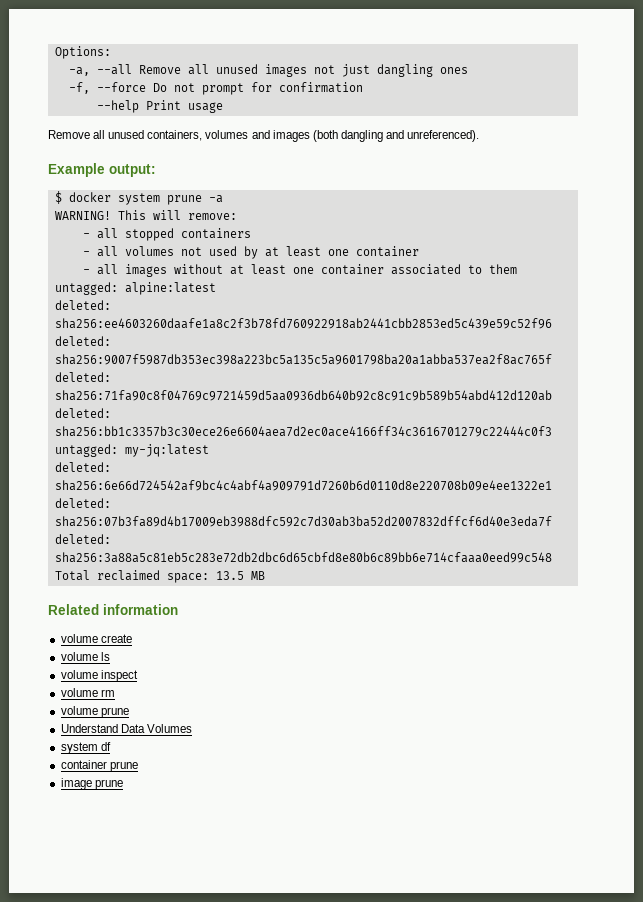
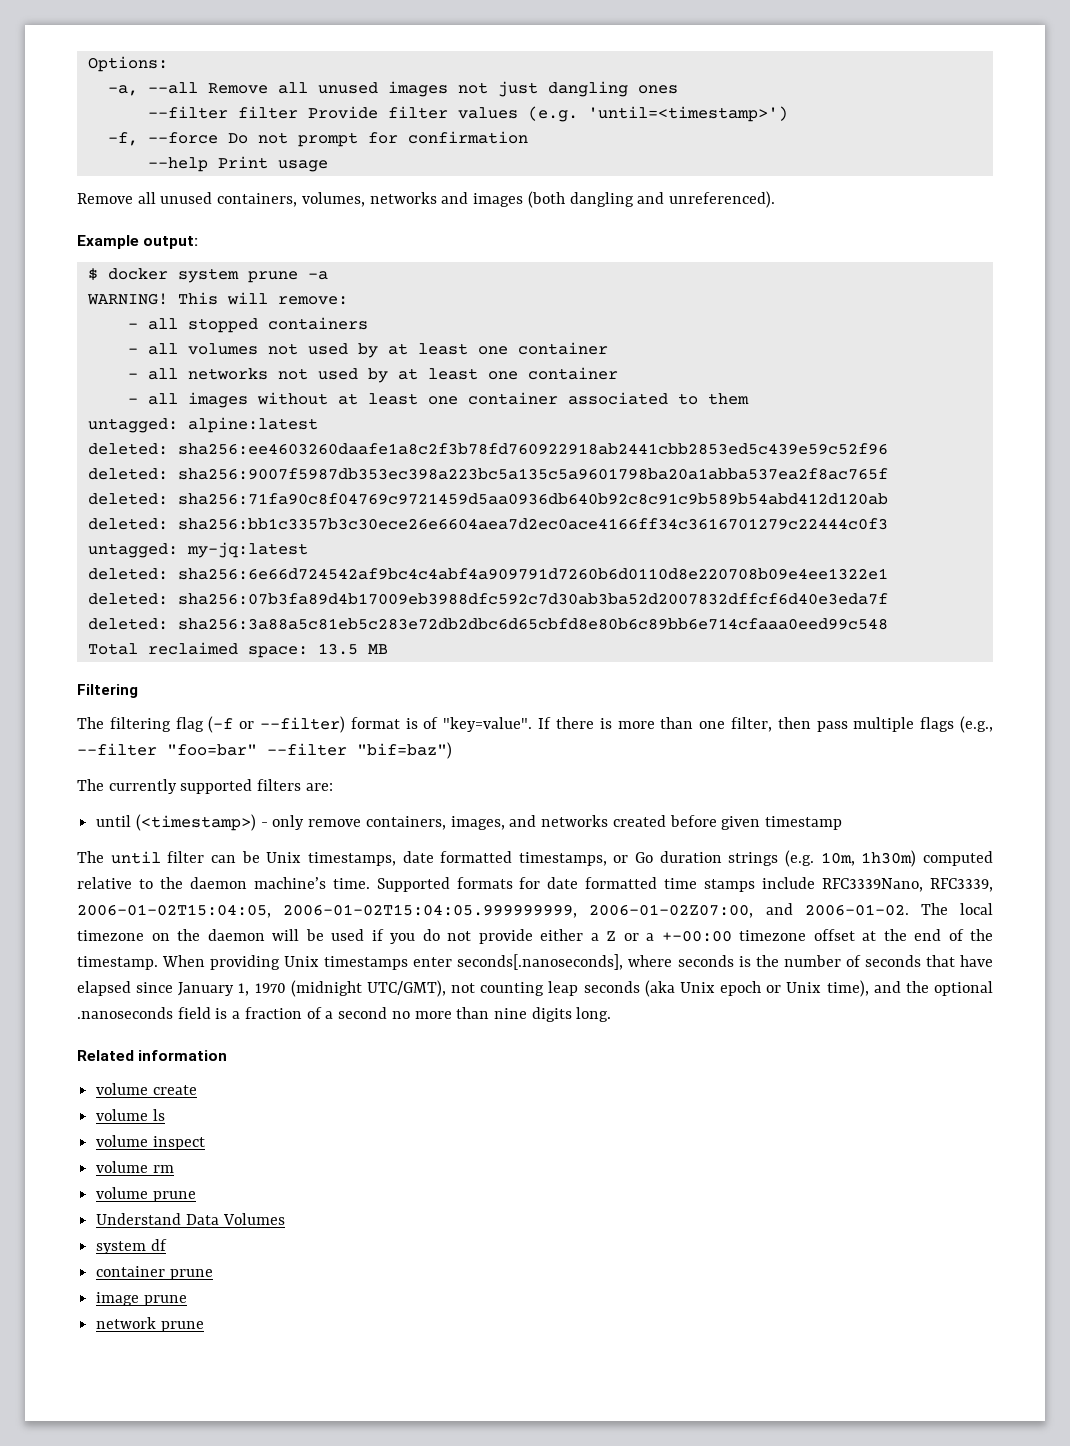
(468, 70) none -> [147,106,788,122] // --filter filter Provide filter values (e.g. 'until=<timestamp>')
[205,130,249,139] volumes -> [301,192,437,207] volumes, networks
(419, 251) none -> [127,367,618,383] // - all networks not used by at least one container
(265, 575) none -> [77,684,138,698] [77,716,994,733] [77,742,452,759] [77,779,333,794] [96,814,842,831] [77,850,993,867] [77,877,993,892] [77,903,993,918] [77,929,993,944] [77,954,994,970] [77,980,993,997] [77,1007,612,1022] // Filtering // The filtering flag (-f or --filter) format is of "key=value". If there is more than one filter, then pass multiple flags (e.g., --filter "foo=bar" --filter "bif=baz") // The currently supported filters are: // until (<timestamp>) - only remove containers, images, and networks created before given timestamp // The until filter can be Unix timestamps, date formatted timestamps, or Go duration strings (e.g. 10m, 1h30m) computed relative to the daemon machine’s time. Supported formats for date formatted time stamps include RFC3339Nano, RFC3339, 2006-01-02T15:04:05, 2006-01-02T15:04:05.999999999, 2006-01-02Z07:00, and 2006-01-02. The local timezone on the daemon will be used if you do not provide either a Z or a +-00:00 timezone offset at the end of the timestamp. When providing Unix timestamps enter seconds[.nanoseconds], where seconds is the number of seconds that have elapsed since January 1, 1970 (midnight UTC/GMT), not counting leap seconds (aka Unix epoch or Unix time), and the optional .nanoseconds field is a fraction of a second no more than nine digits long.
(123, 784) none -> [96,1317,204,1332] // network prune

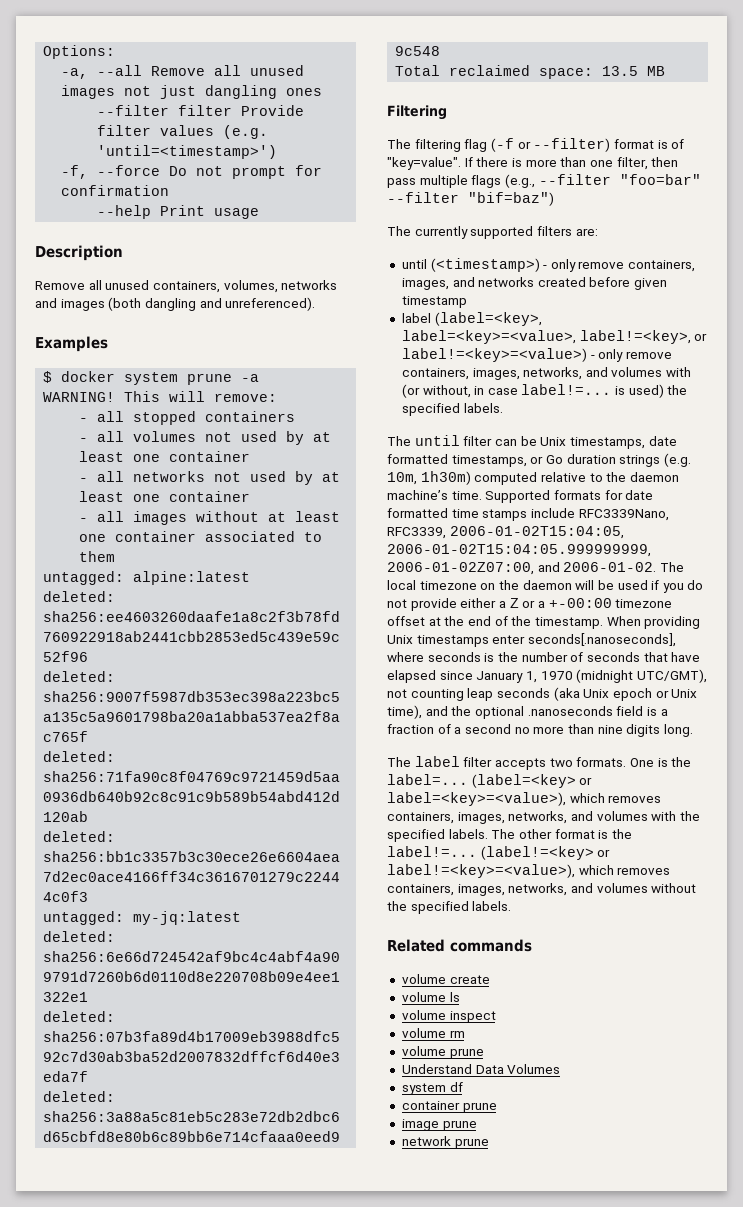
(328, 166) none -> [35,245,123,261] // Description
[77,235,199,249] Example output: -> [35,336,108,352] Examples
(842, 823) none -> [401,312,542,326] [401,330,708,344] [401,348,672,362] [401,367,692,380] [401,384,688,398] [401,403,503,416] // label (label=<key>, label=<key>=<value>, label!=<key>, or label!=<key>=<value>) - only remove containers, images, networks, and volumes with (or without, in case label!=... is used) the specified labels.
(612, 1014) none -> [387,756,692,770] [387,774,593,788] [387,792,662,806] [387,811,700,824] [387,829,632,842] [387,846,611,860] [387,864,671,878] [387,883,697,896] [387,901,512,914] // The label filter accepts two formats. One is the label=... (label=<key> or label=<key>=<value>), which removes containers, images, networks, and volumes with the specified labels. The other format is the label!=... (label!=<key> or label!=<key>=<value>), which removes containers, images, networks, and volumes without the specified labels.
[138,1050,228,1061] information -> [450,939,532,952] commands

